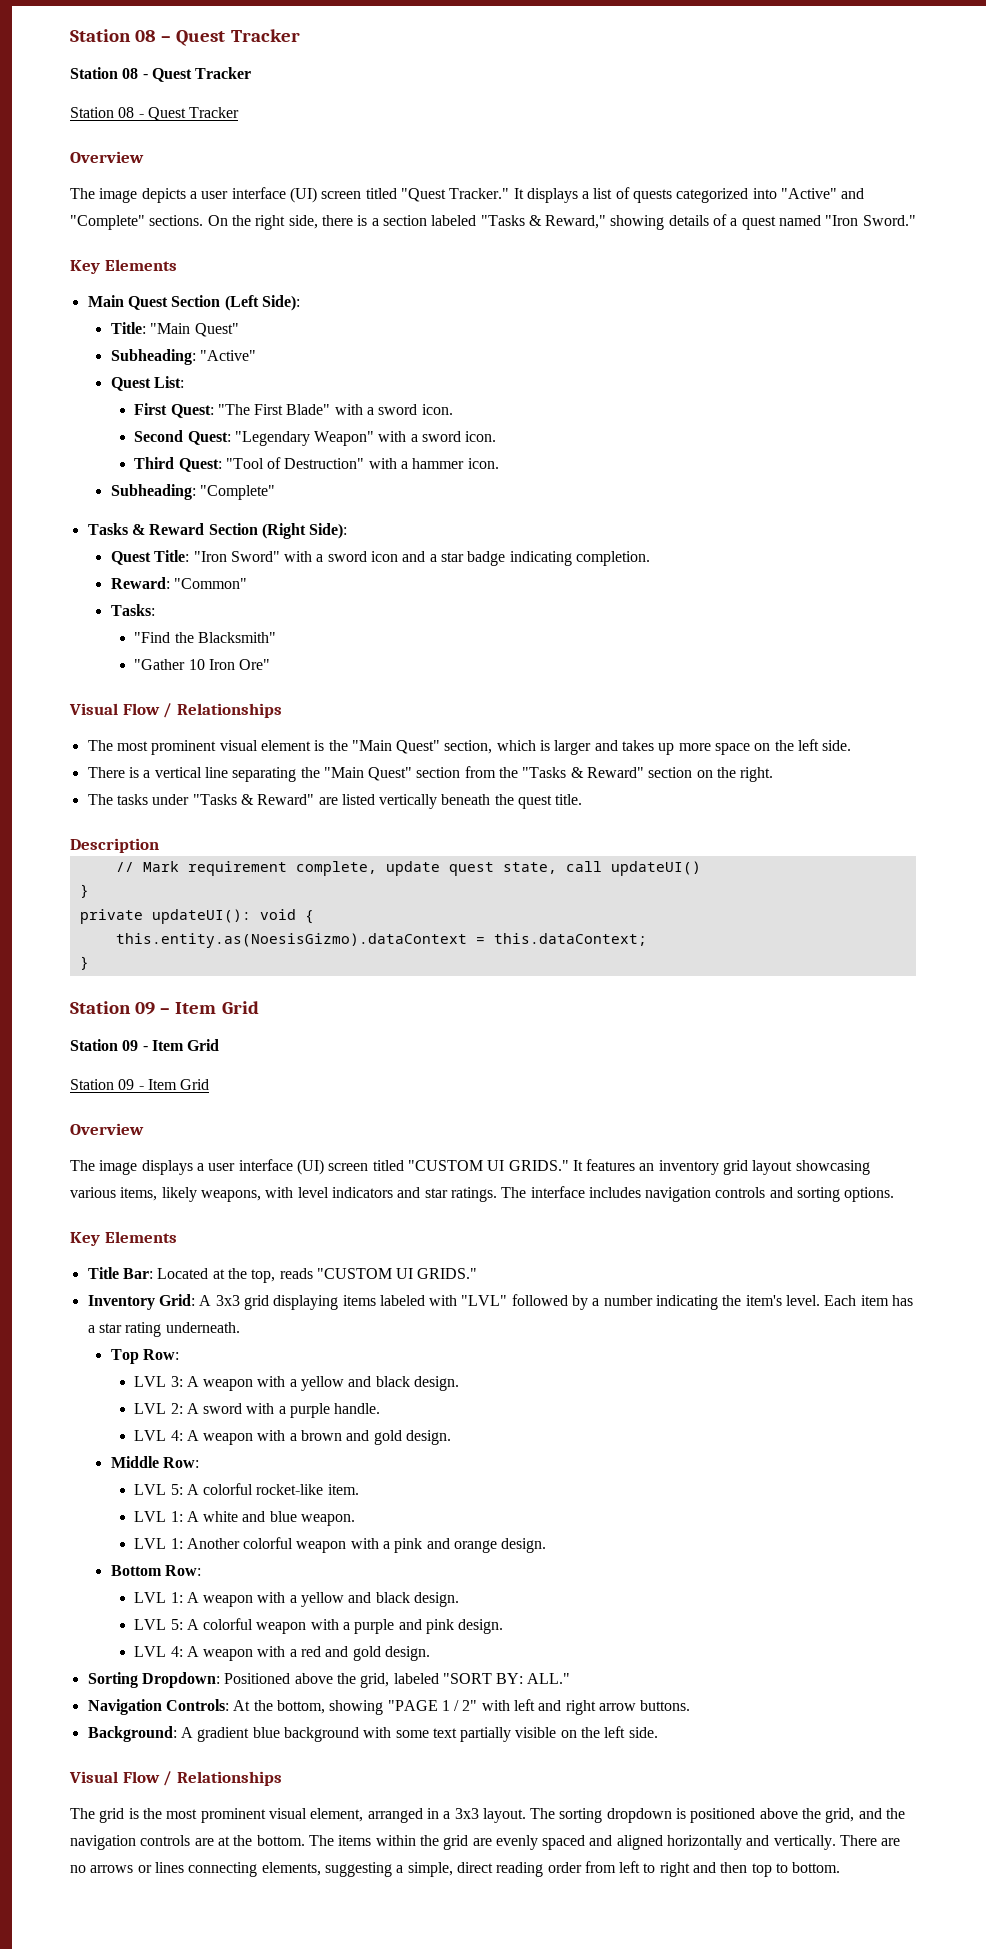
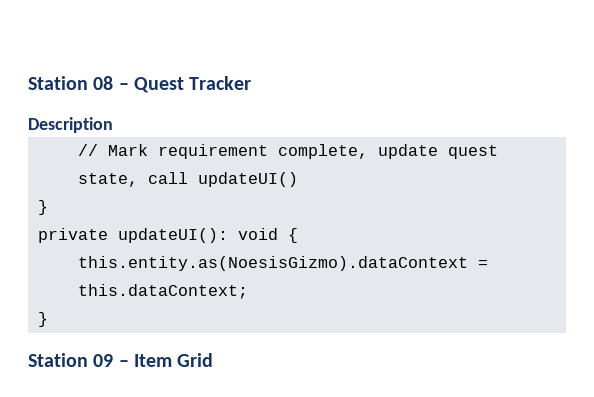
[70,29,300,46] [70,67,252,82] [70,107,240,121] [70,151,144,163] [70,187,865,203] [70,214,916,230] [70,259,177,274] [87,295,300,311] [110,322,239,337] [110,349,257,365] [110,376,185,391] [134,403,453,418] [134,430,497,446] [134,457,499,472] [110,484,276,500] [87,523,348,539] [110,550,651,566] [110,577,248,589] [110,604,155,616] [134,632,276,643] [134,659,271,670] [69,703,282,718] [87,739,852,755] [87,766,774,782] [87,794,583,809] Station 08 – Quest Tracker // Station 08 - Quest Tracker // Station 08 - Quest Tracker // Overview // The image depicts a user interface (UI) screen titled "Quest Tracker." It displays a list of quests categorized into "Active" and "Complete" sections. On the right side, there is a section labeled "Tasks & Reward," showing details of a quest named "Iron Sword." // Key Elements // Main Quest Section (Left Side): // Title: "Main Quest" // Subheading: "Active" // Quest List: // First Quest: "The First Blade" with a sword icon. // Second Quest: "Legendary Weapon" with a sword icon. // Third Quest: "Tool of Destruction" with a hammer icon. // Subheading: "Complete" // Tasks & Reward Section (Right Side): // Quest Title: "Iron Sword" with a sword icon and a star badge indicating completion. // Reward: "Common" // Tasks: // "Find the Blacksmith" // "Gather 10 Iron Ore" // Visual Flow / Relationships // The most prominent visual element is the "Main Quest" section, which is larger and takes up more space on the left side. // There is a vertical line separating the "Main Quest" section from the "Tasks & Reward" section on the right. // The tasks under "Tasks & Reward" are listed vertically beneath the quest title. -> [28,76,252,93] Station 08 – Quest Tracker
[70,1039,220,1051] [70,1079,210,1090] [70,1123,144,1135] [70,1159,870,1175] [70,1186,895,1202] [70,1231,177,1246] [87,1267,478,1283] [87,1294,914,1310] [87,1322,240,1337] [110,1349,180,1364] [134,1376,460,1391] [134,1403,381,1418] [134,1430,452,1445] [110,1456,200,1468] [134,1483,359,1495] [134,1511,356,1526] [134,1537,547,1553] [110,1565,202,1576] [134,1592,460,1607] [134,1618,504,1634] [134,1646,431,1661] [87,1672,571,1688] [87,1699,691,1715] [87,1726,658,1742] [69,1771,282,1786] [70,1808,906,1823] [70,1835,901,1850] [70,1861,841,1877] // Station 09 - Item Grid // Station 09 - Item Grid // Overview // The image displays a user interface (UI) screen titled "CUSTOM UI GRIDS." It features an inventory grid layout showcasing various items, likely weapons, with level indicators and star ratings. The interface includes navigation controls and sorting options. // Key Elements // Title Bar: Located at the top, reads "CUSTOM UI GRIDS." // Inventory Grid: A 3x3 grid displaying items labeled with "LVL" followed by a number indicating the item's level. Each item has a star rating underneath. // Top Row: // LVL 3: A weapon with a yellow and black design. // LVL 2: A sword with a purple handle. // LVL 4: A weapon with a brown and gold design. // Middle Row: // LVL 5: A colorful rocket-like item. // LVL 1: A white and blue weapon. // LVL 1: Another colorful weapon with a pink and orange design. // Bottom Row: // LVL 1: A weapon with a yellow and black design. // LVL 5: A colorful weapon with a purple and pink design. // LVL 4: A weapon with a red and gold design. // Sorting Dropdown: Positioned above the grid, labeled "SORT BY: ALL." // Navigation Controls: At the bottom, showing "PAGE 1 / 2" with left and right arrow buttons. // Background: A gradient blue background with some text partially visible on the left side. // Visual Flow / Relationships // The grid is the most prominent visual element, arranged in a 3x3 layout. The sorting dropdown is positioned above the grid, and the navigation controls are at the bottom. The items within the grid are evenly spaced and aligned horizontally and vertically. There are no arrows or lines connecting elements, suggesting a simple, direct reading order from left to right and then top to bottom. -> (214, 360) none

